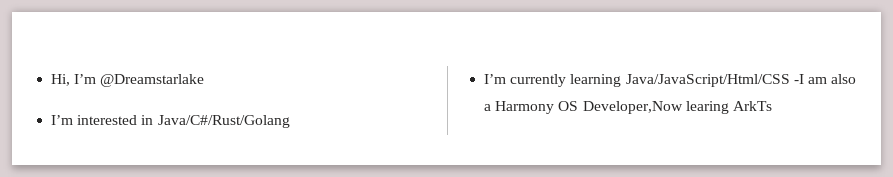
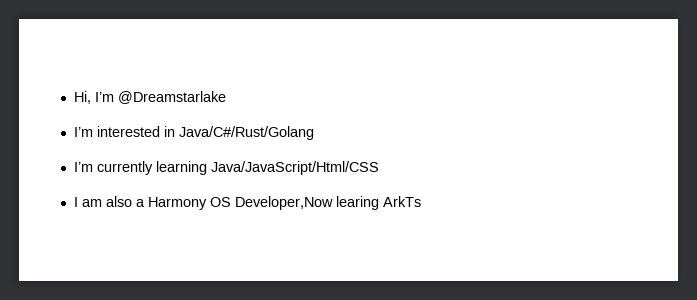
[793,74,804,84] -I -> [73,197,78,207] // I

